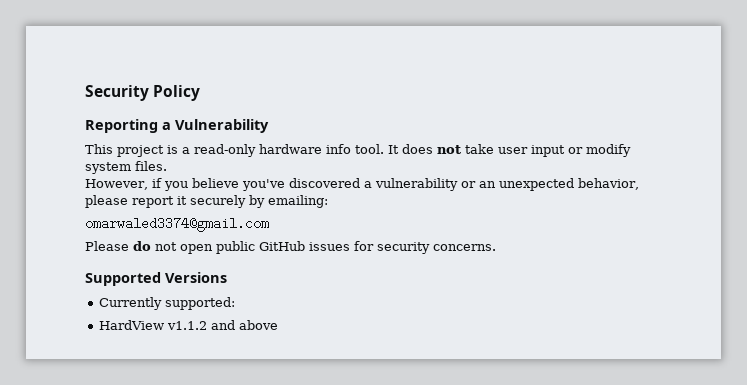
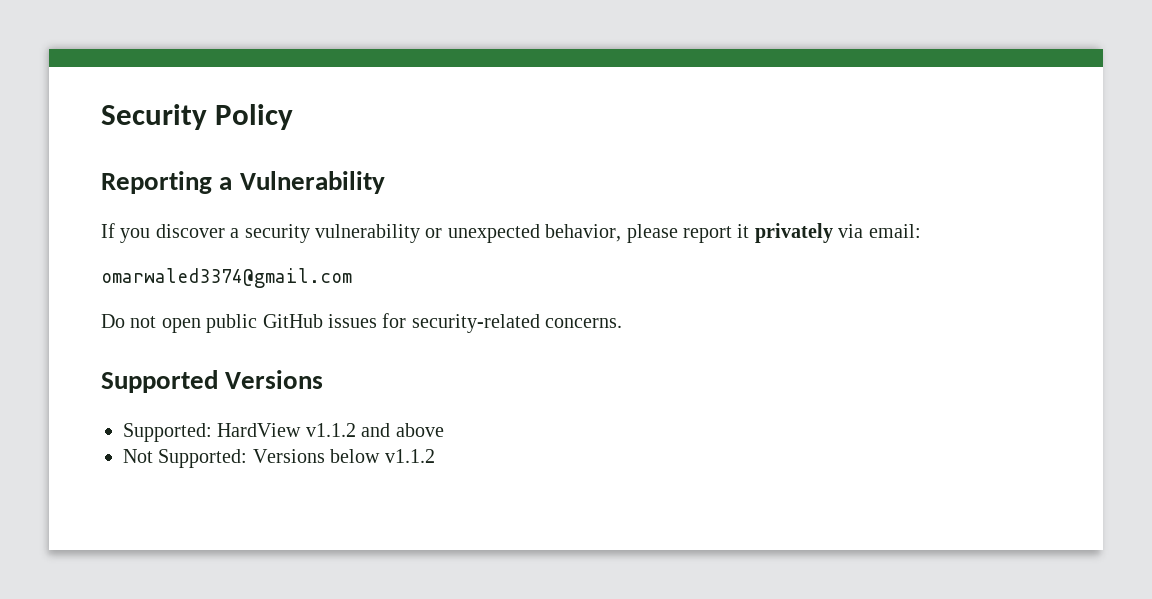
[85,144,631,157] [85,161,167,174] [85,178,372,191] This project is a read-only hardware info tool. It does not take user input or modify system files. // However, if you believe you've discovered a -> [101,223,310,243] If you discover a security
[478,181,496,188] an -> (443, 233) none
[190,195,328,208] securely by emailing: -> [754,223,921,243] privately via email:
[85,241,151,251] Please do -> [101,314,125,328] Do
[377,242,430,254] security -> [411,314,540,333] security-related
[99,297,236,310] Currently supported: // -> [123,423,212,442] Supported:
(279, 325) none -> [123,449,435,468] // Not Supported: Versions below v1.1.2

